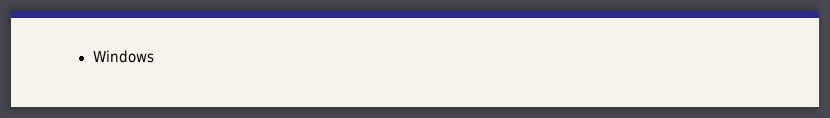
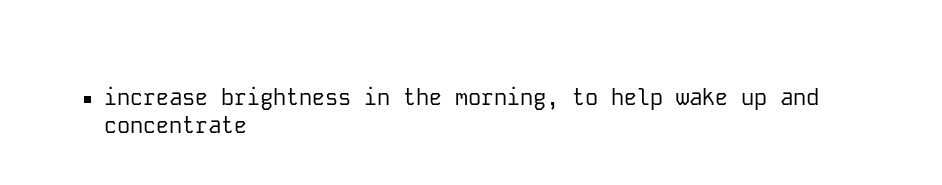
[92,50,154,63] Windows -> [103,86,819,110] [103,116,247,133] increase brightness in the morning, to help wake up and concentrate

